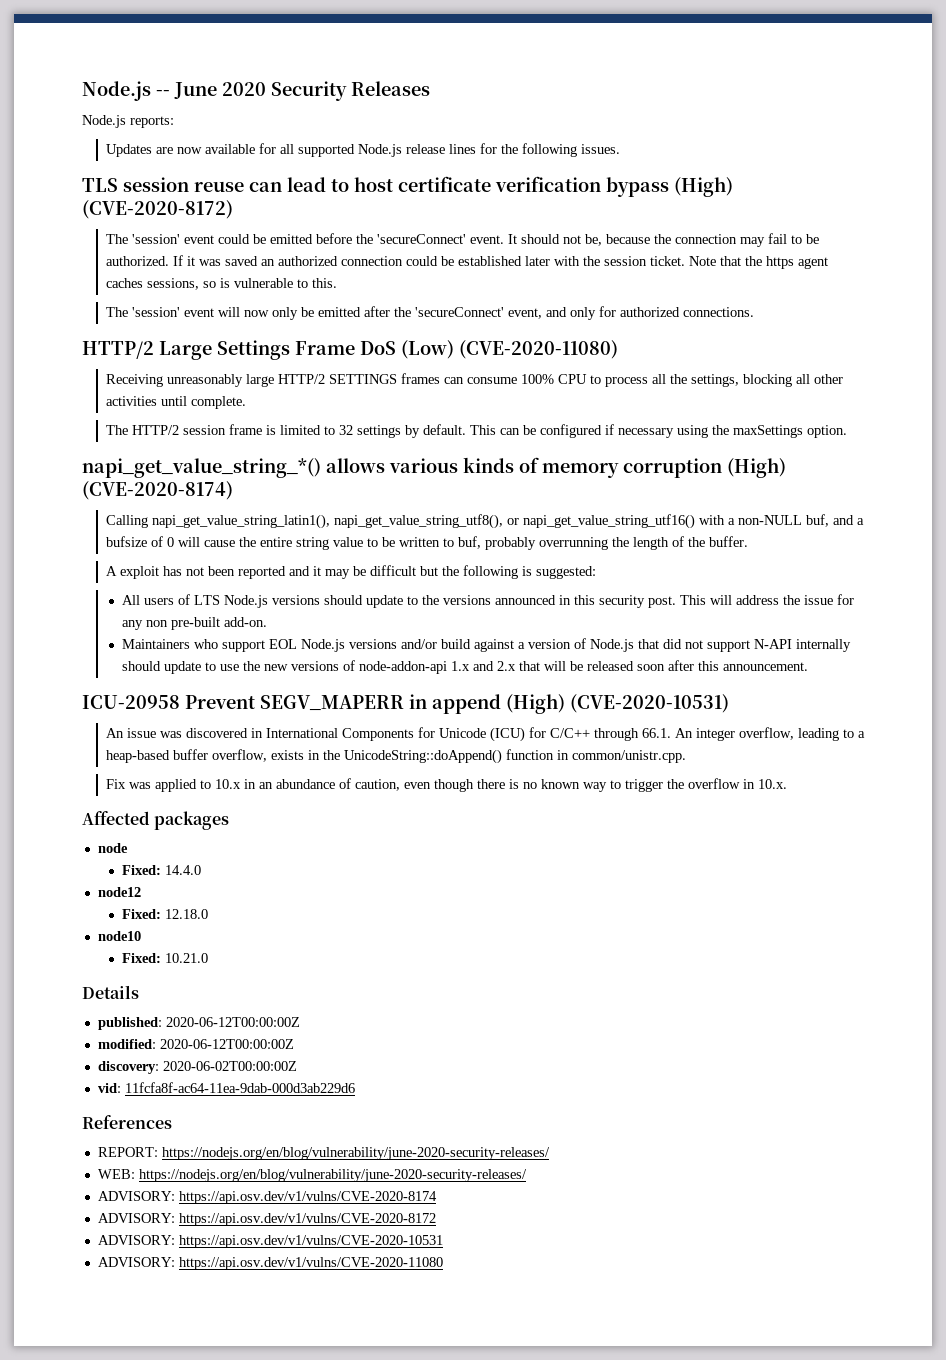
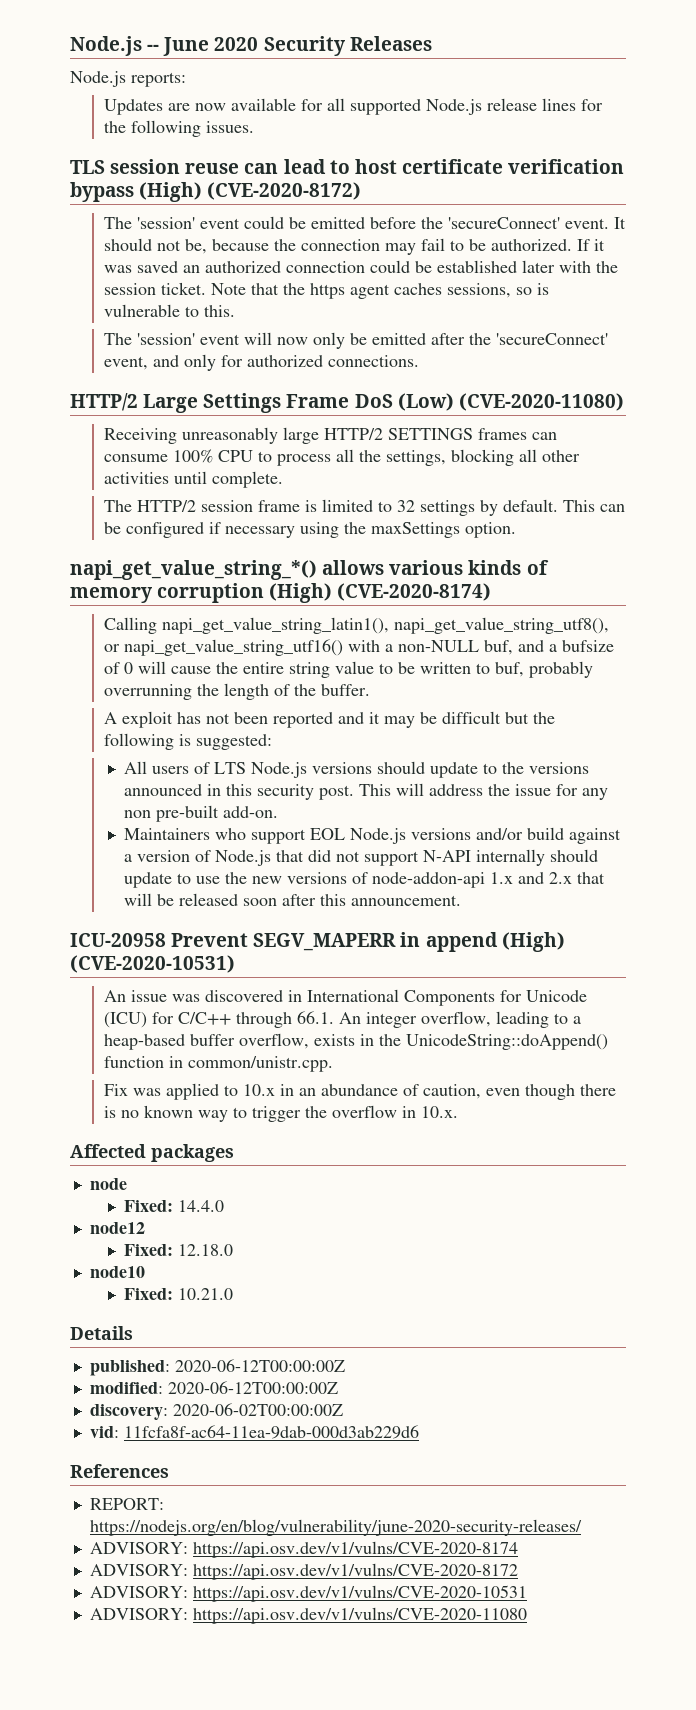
[97,1169,527,1182] // WEB: https://nodejs.org/en/blog/vulnerability/june-2020-security-releases/ -> (582, 1527) none

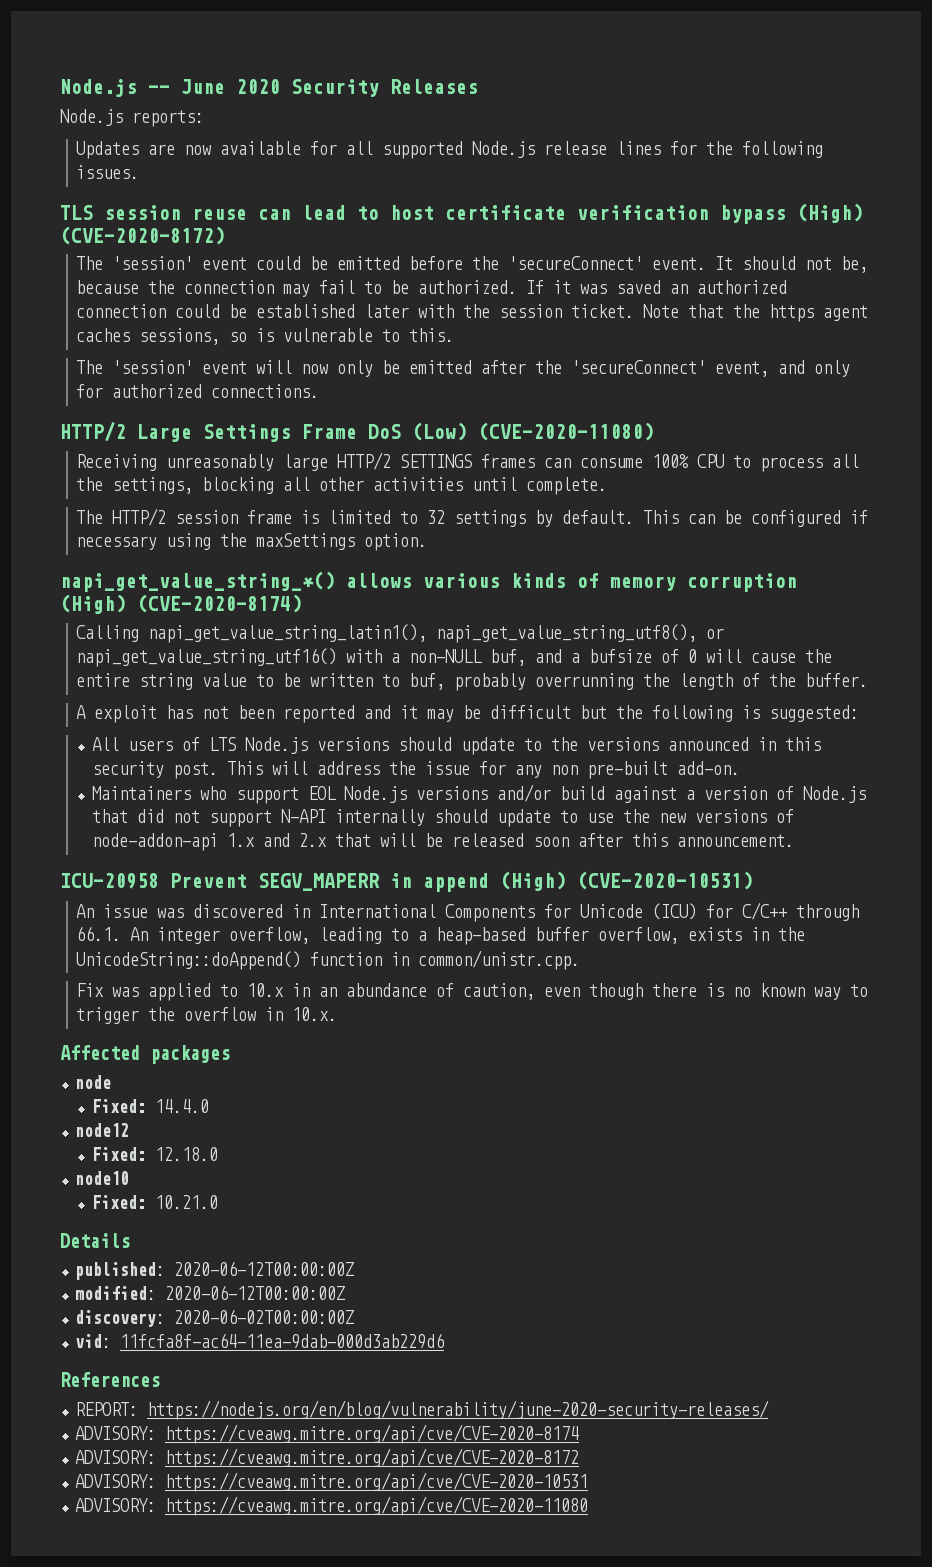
[192,1541,518,1558] [89,1563,518,1580] [89,1585,527,1602] [89,1607,527,1624] https://api.osv.dev/v1/vulns/CVE-2020-8174 // ADVISORY: https://api.osv.dev/v1/vulns/CVE-2020-8172 // ADVISORY: https://api.osv.dev/v1/vulns/CVE-2020-10531 // ADVISORY: https://api.osv.dev/v1/vulns/CVE-2020-11080 -> [165,1424,580,1444] [75,1448,580,1468] [75,1472,589,1492] [75,1496,589,1516] https://cveawg.mitre.org/api/cve/CVE-2020-8174 // ADVISORY: https://cveawg.mitre.org/api/cve/CVE-2020-8172 // ADVISORY: https://cveawg.mitre.org/api/cve/CVE-2020-10531 // ADVISORY: https://cveawg.mitre.org/api/cve/CVE-2020-11080

